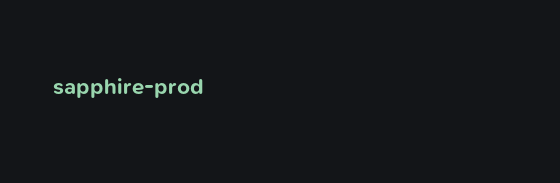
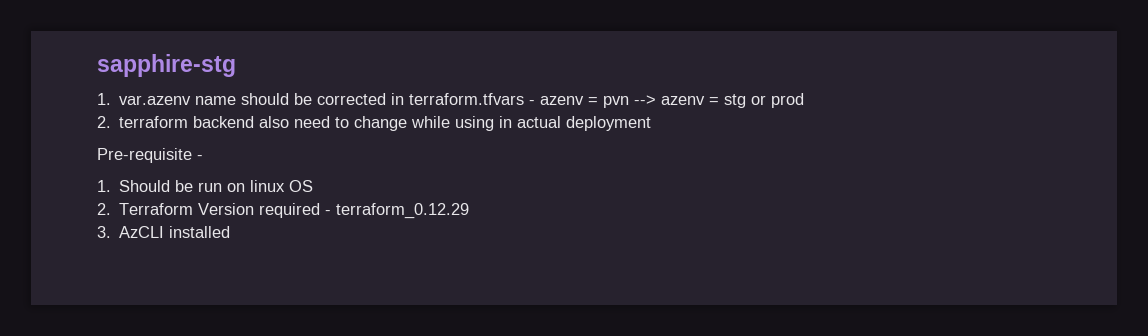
[53,78,204,98] sapphire-prod -> [97,54,236,77] [97,93,805,108] [97,116,652,131] [97,148,203,163] [97,180,314,192] [97,203,470,219] [97,226,231,238] sapphire-stg // 1. var.azenv name should be corrected in terraform.tfvars - azenv = pvn --> azenv = stg or prod // 2. terraform backend also need to change while using in actual deployment // Pre-requisite - // 1. Should be run on linux OS // 2. Terraform Version required - terraform_0.12.29 // 3. AzCLI installed

